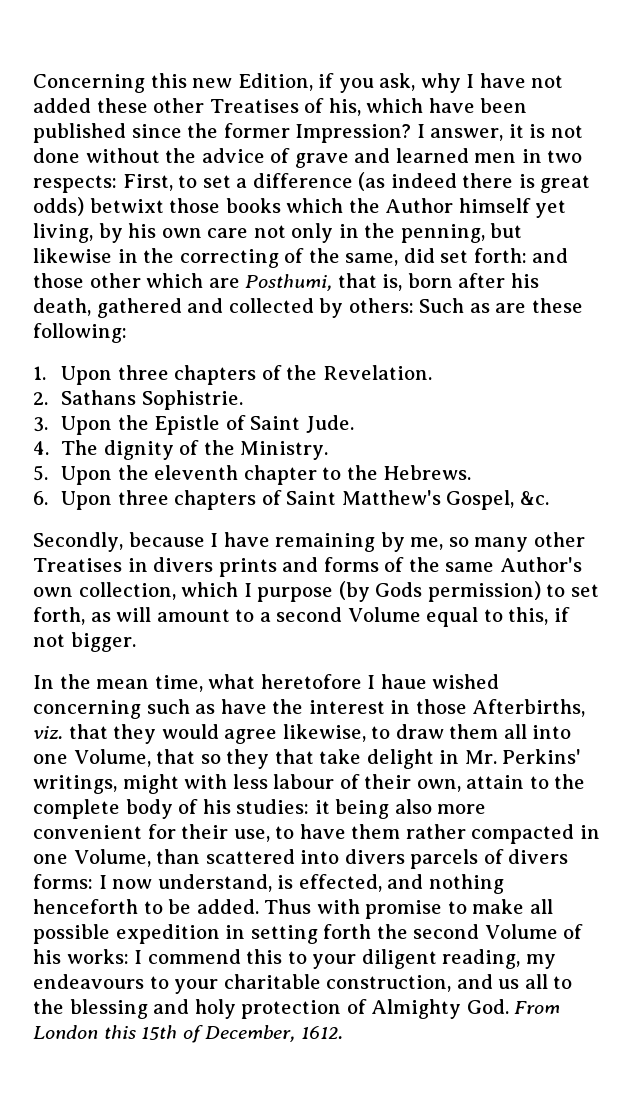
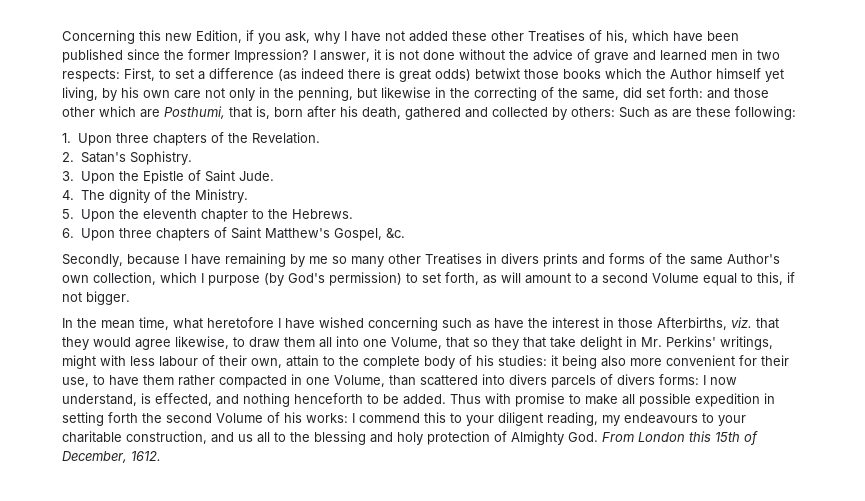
[61,390,243,410] Sathans Sophistrie. -> [80,151,192,165] Satan's Sophistry.
[410,537,444,550] me, -> [309,256,328,264] me
[375,582,423,597] Gods -> [288,273,325,283] God's
[380,674,427,689] haue -> [285,318,315,329] have

